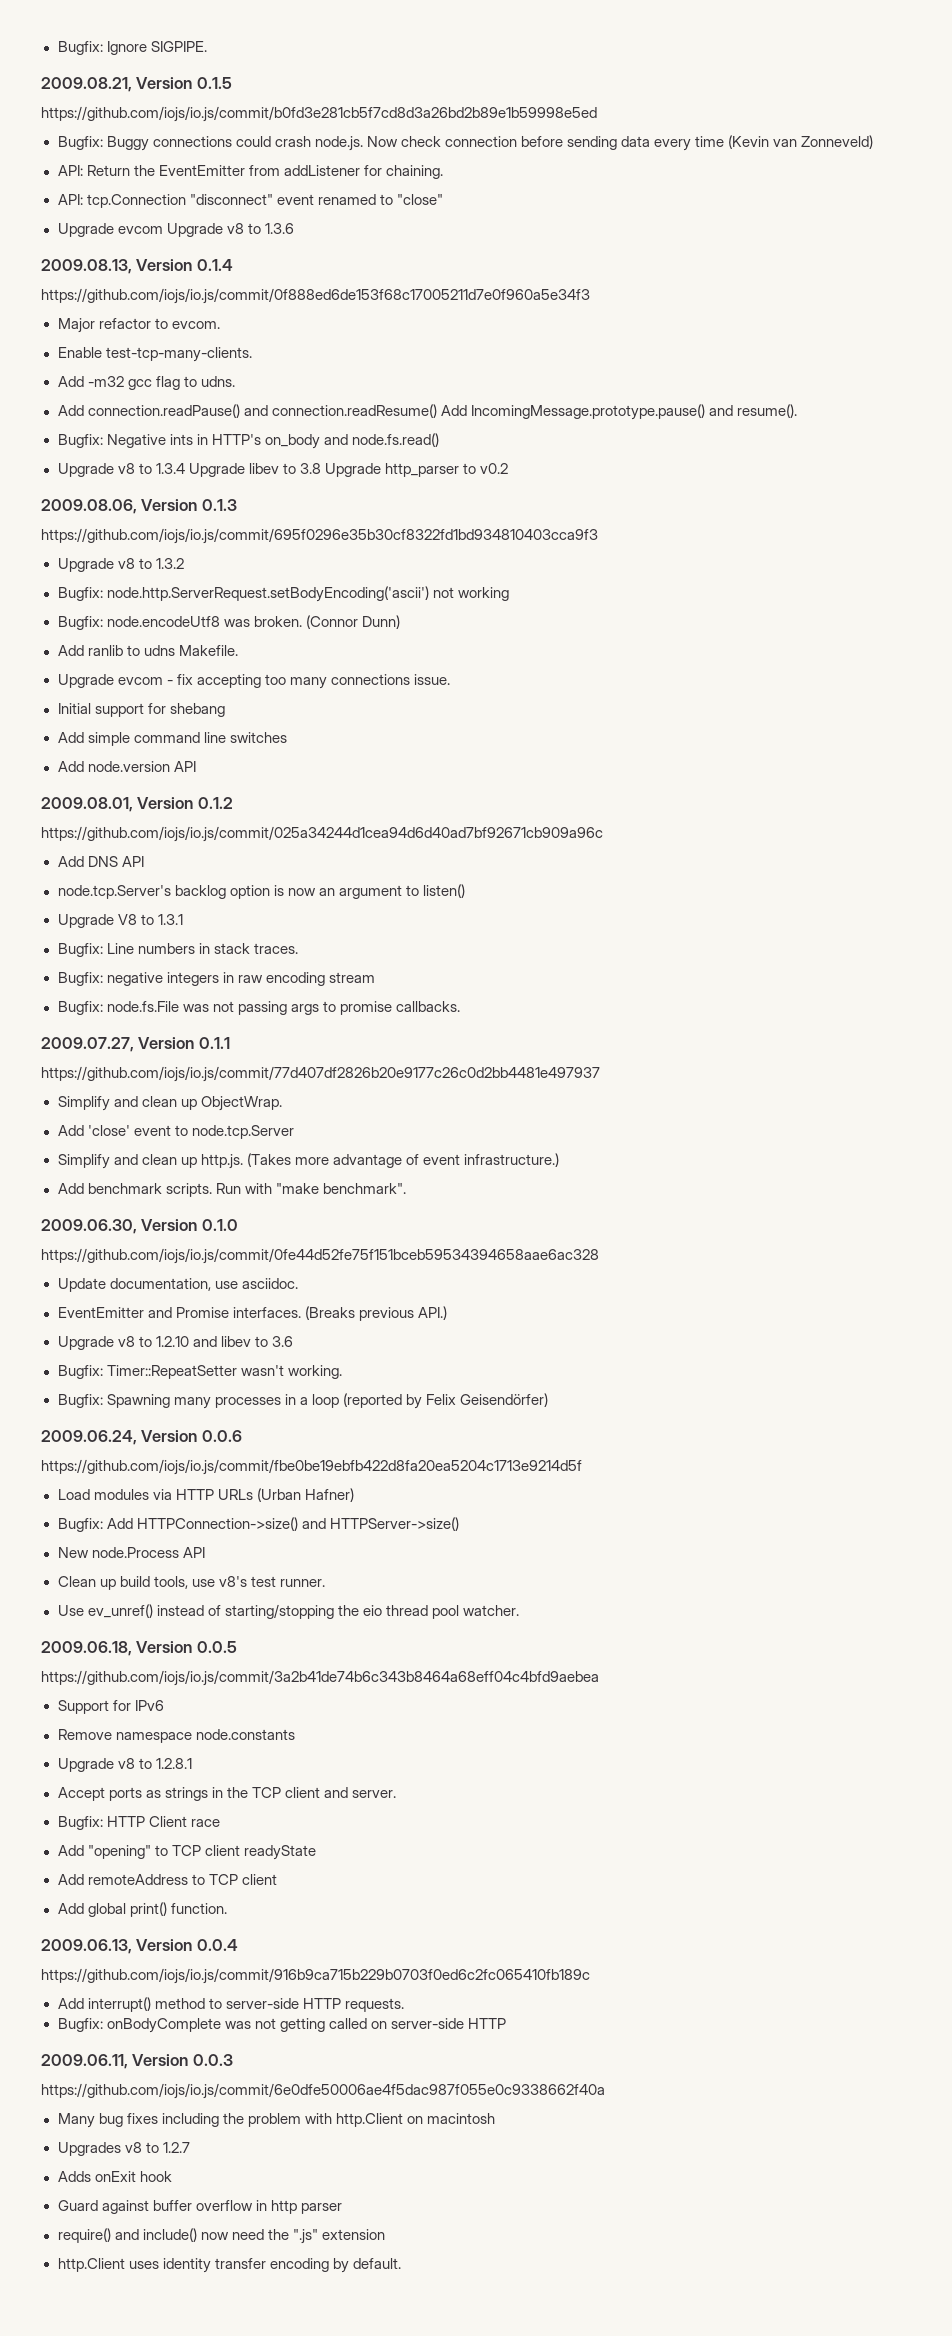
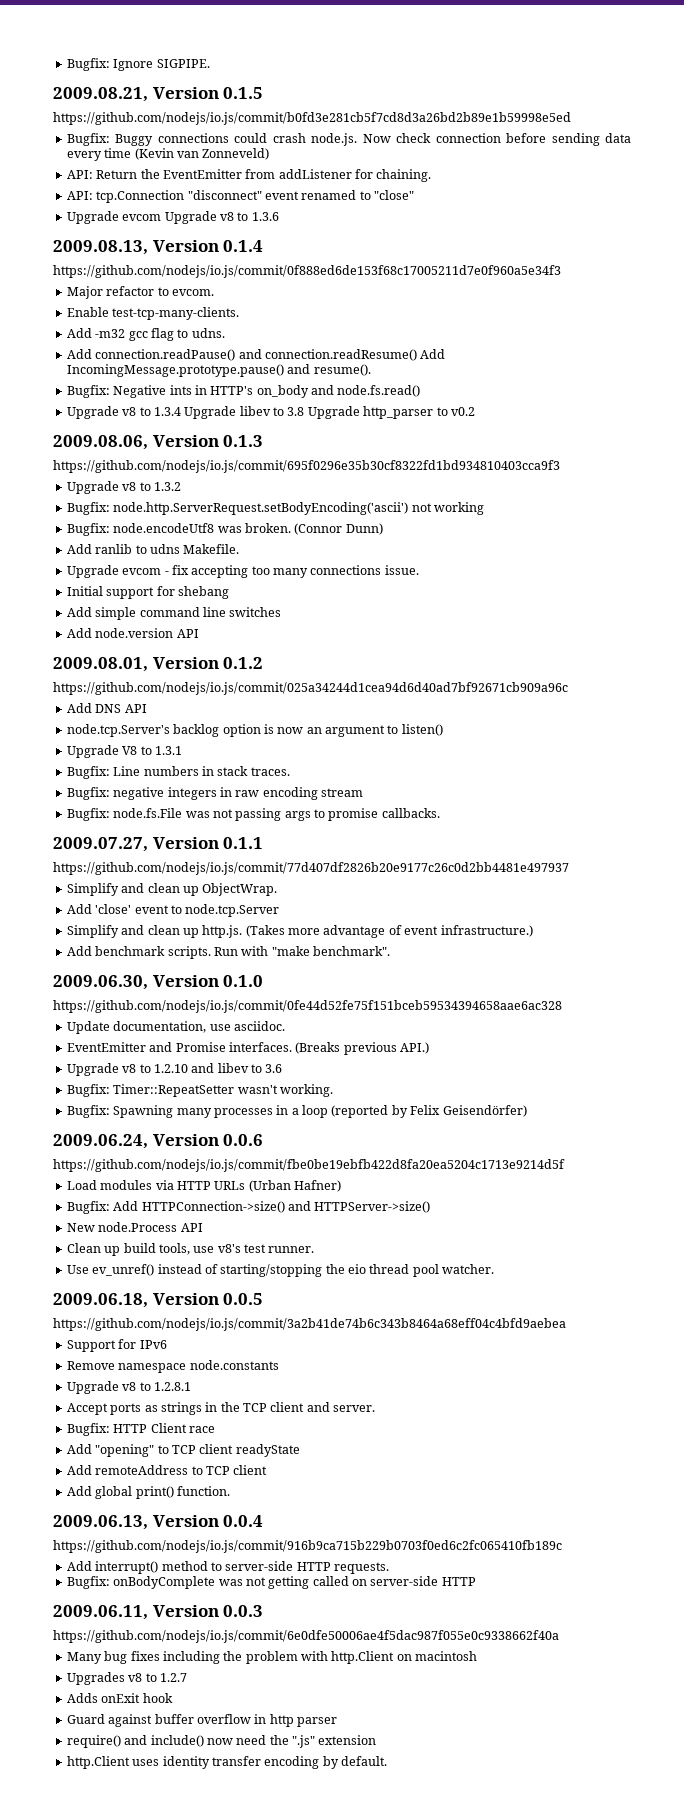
[41,106,597,122] https://github.com/iojs/io.js/commit/b0fd3e281cb5f7cd8d3a26bd2b89e1b59998e5ed -> [53,112,571,125] https://github.com/nodejs/io.js/commit/b0fd3e281cb5f7cd8d3a26bd2b89e1b59998e5ed
[41,288,590,304] https://github.com/iojs/io.js/commit/0f888ed6de153f68c17005211d7e0f960a5e34f3 -> [53,265,561,278] https://github.com/nodejs/io.js/commit/0f888ed6de153f68c17005211d7e0f960a5e34f3
[41,528,598,544] https://github.com/iojs/io.js/commit/695f0296e35b30cf8322fd1bd934810403cca9f3 -> [53,460,560,473] https://github.com/nodejs/io.js/commit/695f0296e35b30cf8322fd1bd934810403cca9f3
[41,826,603,842] https://github.com/iojs/io.js/commit/025a34244d1cea94d6d40ad7bf92671cb909a96c -> [53,682,568,695] https://github.com/nodejs/io.js/commit/025a34244d1cea94d6d40ad7bf92671cb909a96c
[41,1066,600,1082] https://github.com/iojs/io.js/commit/77d407df2826b20e9177c26c0d2bb4481e497937 -> [53,862,569,875] https://github.com/nodejs/io.js/commit/77d407df2826b20e9177c26c0d2bb4481e497937
[41,1248,599,1264] https://github.com/iojs/io.js/commit/0fe44d52fe75f151bceb59534394658aae6ac328 -> [53,1000,562,1013] https://github.com/nodejs/io.js/commit/0fe44d52fe75f151bceb59534394658aae6ac328
[41,1459,582,1475] https://github.com/iojs/io.js/commit/fbe0be19ebfb422d8fa20ea5204c1713e9214d5f -> [53,1159,565,1172] https://github.com/nodejs/io.js/commit/fbe0be19ebfb422d8fa20ea5204c1713e9214d5f
[41,1670,599,1686] https://github.com/iojs/io.js/commit/3a2b41de74b6c343b8464a68eff04c4bfd9aebea -> [53,1318,566,1331] https://github.com/nodejs/io.js/commit/3a2b41de74b6c343b8464a68eff04c4bfd9aebea
[41,1968,590,1984] https://github.com/iojs/io.js/commit/916b9ca715b229b0703f0ed6c2fc065410fb189c -> [53,1540,562,1553] https://github.com/nodejs/io.js/commit/916b9ca715b229b0703f0ed6c2fc065410fb189c
[41,2083,605,2099] https://github.com/iojs/io.js/commit/6e0dfe50006ae4f5dac987f055e0c9338662f40a -> [53,1630,559,1643] https://github.com/nodejs/io.js/commit/6e0dfe50006ae4f5dac987f055e0c9338662f40a

